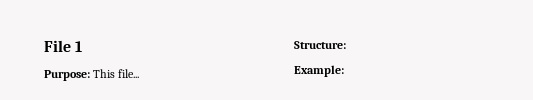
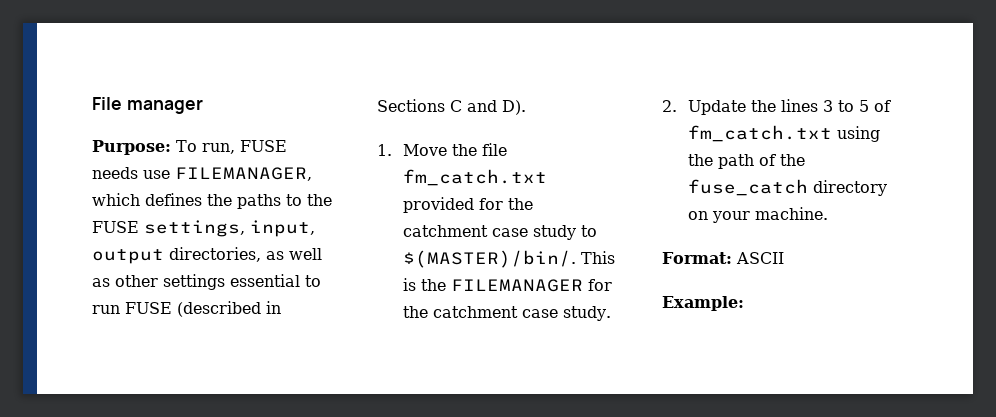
[75,41,83,52] 1 -> [126,99,203,114] manager
[93,69,140,78] [294,41,346,49] This file... // Structure: -> [176,140,287,154] [92,167,312,181] [92,193,332,209] [92,220,315,237] [92,247,322,264] [92,274,321,290] [92,301,281,317] [377,99,526,115] [377,143,507,156] [402,169,547,186] [402,197,533,213] [402,225,597,240] [402,250,615,268] [402,278,612,292] [402,306,611,321] [662,99,891,115] [687,125,880,142] [687,154,805,169] [687,179,887,196] [687,207,828,223] [662,252,784,264] To run, FUSE needs use FILEMANAGER, which defines the paths to the FUSE settings, input, output directories, as well as other settings essential to run FUSE (described in Sections C and D). // 1. Move the file fm_catch.txt provided for the catchment case study to $(MASTER)/bin/. This is the FILEMANAGER for the catchment case study. // 2. Update the lines 3 to 5 of fm_catch.txt using the path of the fuse_catch directory on your machine. // Format: ASCII

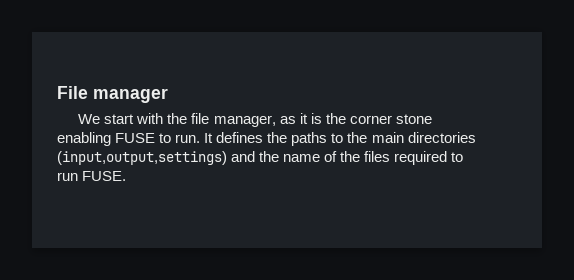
[92,140,287,155] [92,167,312,181] [92,193,140,206] Purpose: To run, FUSE needs use FILEMANAGER, which -> [78,113,432,127] [57,132,214,146] We start with the file manager, as it is the corner stone enabling FUSE to run. It
[92,220,315,237] [92,247,322,264] [92,274,321,290] [92,301,281,317] [377,99,526,115] [377,143,507,156] [402,169,547,186] [402,197,533,213] [402,225,597,240] [402,250,615,268] [402,278,612,292] [402,306,611,321] [662,99,891,115] [687,125,880,142] [687,154,805,169] [687,179,887,196] [687,207,828,223] [662,252,784,264] [662,296,744,311] FUSE settings, input, output directories, as well as other settings essential to run FUSE (described in Sections C and D). // 1. Move the file fm_catch.txt provided for the catchment case study to $(MASTER)/bin/. This is the FILEMANAGER for the catchment case study. // 2. Update the lines 3 to 5 of fm_catch.txt using the path of the fuse_catch directory on your machine. // Format: ASCII // Example: -> [371,132,476,143] [57,151,464,165] [57,171,127,181] main directories (input,output,settings) and the name of the files required to run FUSE.

